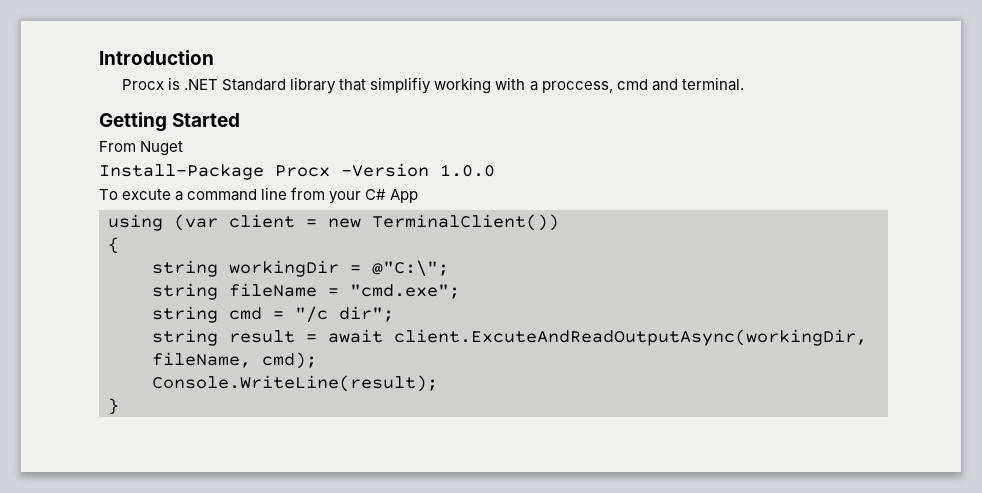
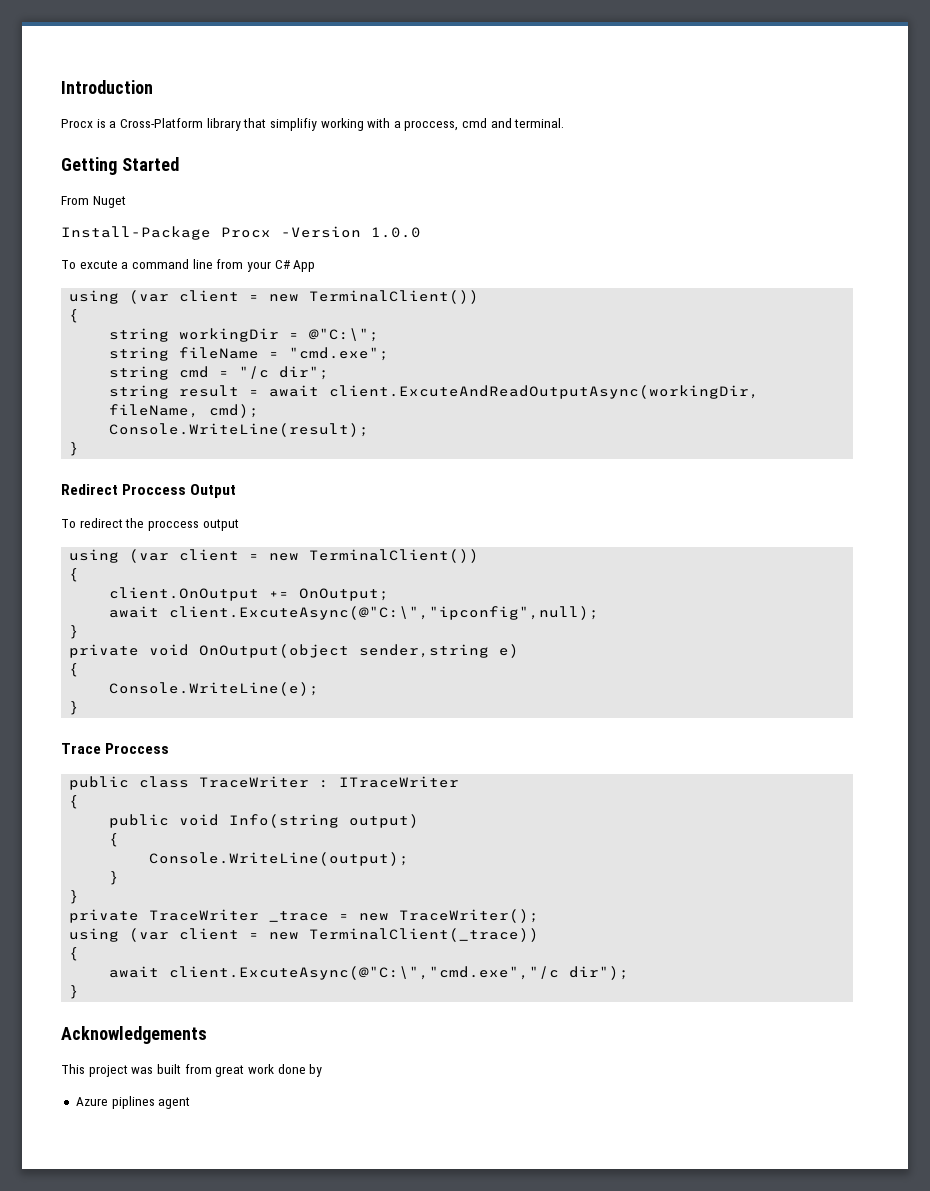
[184,79,287,91] .NET Standard -> [109,118,203,128] a Cross-Platform
(119, 406) none -> [61,484,237,498] [61,518,239,531] [69,549,480,563] [69,568,80,582] [109,587,390,601] [109,606,600,620] [69,625,80,639] [69,644,520,658] [69,663,80,677] [109,682,320,696] [69,701,80,715] [61,743,170,754] [69,776,460,790] [69,795,80,809] [109,814,420,828] [109,833,120,847] [149,852,410,866] [109,871,120,885] [69,890,80,904] [69,909,540,923] [69,928,540,942] [69,947,80,961] [109,966,630,980] [69,985,80,999] [61,1026,207,1044] [61,1064,323,1077] [75,1096,191,1109] // Redirect Proccess Output // To redirect the proccess output // using (var client = new TerminalClient()) // { // client.OnOutput += OnOutput; // await client.ExcuteAsync(@"C:\","ipconfig",null); // } // private void OnOutput(object sender,string e) // { // Console.WriteLine(e); // } // Trace Proccess // public class TraceWriter : ITraceWriter // { // public void Info(string output) // { // Console.WriteLine(output); // } // } // private TraceWriter _trace = new TraceWriter(); // using (var client = new TerminalClient(_trace)) // { // await client.ExcuteAsync(@"C:\","cmd.exe","/c dir"); // } // Acknowledgements // This project was built from great work done by // Azure piplines agent

